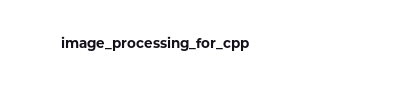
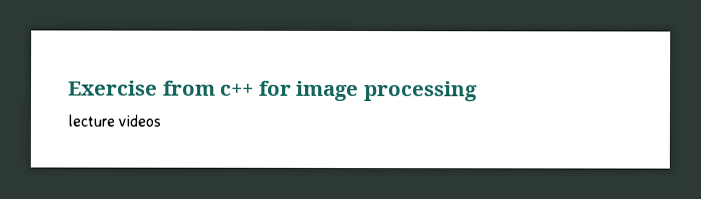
[61,36,249,51] image_processing_for_cpp -> [68,80,478,102] [67,114,162,127] Exercise from c++ for image processing // lecture videos

